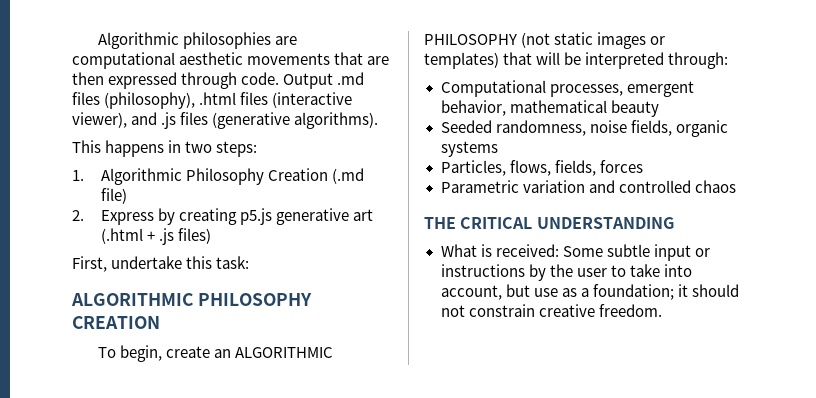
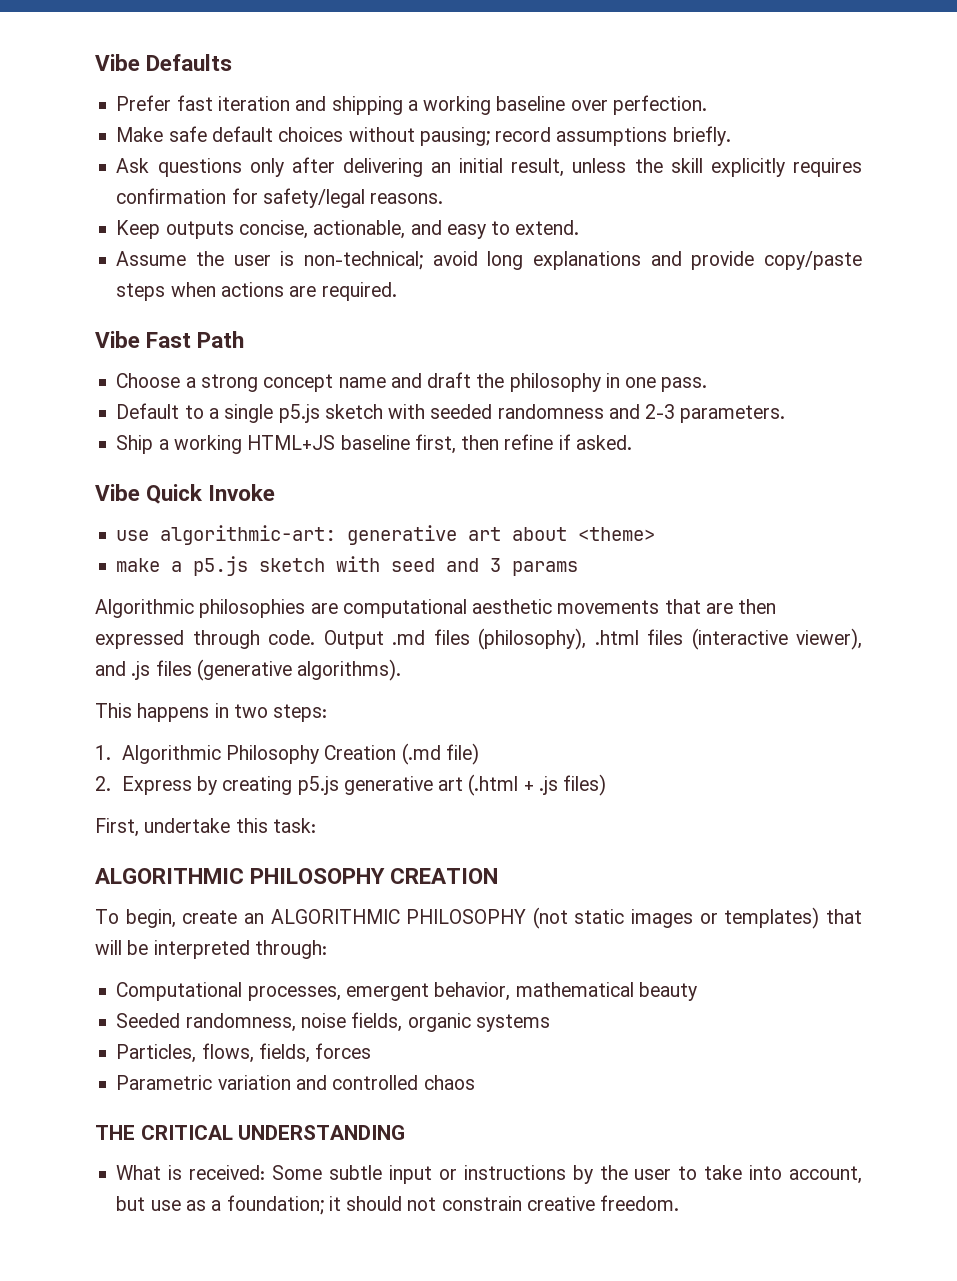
(98, 40) none -> [95,54,233,71] [116,95,707,115] [116,126,731,146] [116,157,862,177] [116,188,444,208] [116,220,580,239] [116,251,862,270] [116,282,397,301] [95,331,245,348] [116,372,708,392] [116,403,786,423] [116,434,632,454] [95,484,276,504] [116,525,656,545] [116,556,579,576] Vibe Defaults // Prefer fast iteration and shipping a working baseline over perfection. // Make safe default choices without pausing; record assumptions briefly. // Ask questions only after delivering an initial result, unless the skill explicitly requires confirmation for safety/legal reasons. // Keep outputs concise, actionable, and easy to extend. // Assume the user is non-technical; avoid long explanations and provide copy/paste steps when actions are required. // Vibe Fast Path // Choose a strong concept name and draft the philosophy in one pass. // Default to a single p5.js sketch with seeded randomness and 2-3 parameters. // Ship a working HTML+JS baseline first, then refine if asked. // Vibe Quick Invoke // use algorithmic-art: generative art about <theme> // make a p5.js sketch with seed and 3 params //

